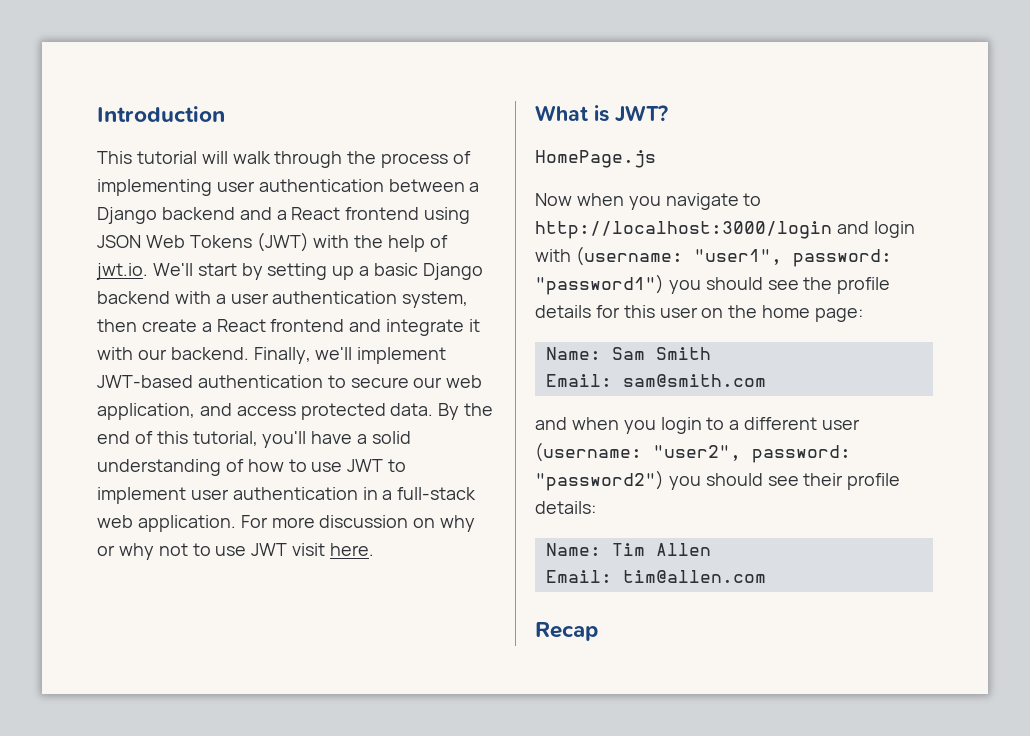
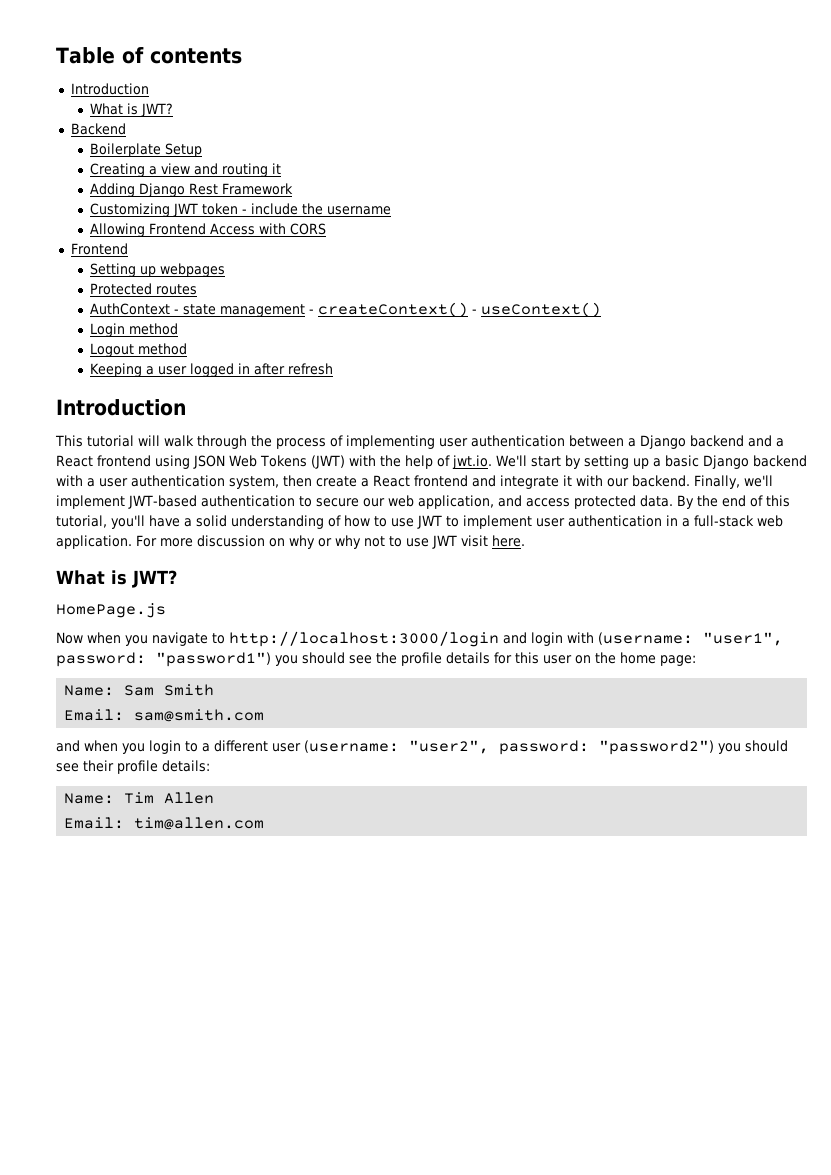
(97, 114) none -> [56,47,242,64] [70,83,149,95] [90,103,174,117] [70,123,126,135] [90,143,203,157] [90,163,282,177] [90,183,294,197] [90,203,392,217] [90,223,327,237] [70,243,128,255] [90,263,226,277] [90,283,198,295] [90,302,602,317] [90,323,179,337] [90,343,188,357] [90,363,334,377] Table of contents // Introduction // What is JWT? // Backend // Boilerplate Setup // Creating a view and routing it // Adding Django Rest Framework // Customizing JWT token - include the username // Allowing Frontend Access with CORS // Frontend // Setting up webpages // Protected routes // AuthContext - state management - createContext() - useContext() // Login method // Logout method // Keeping a user logged in after refresh //
[535,622,599,641] // Recap -> (265, 823) none

